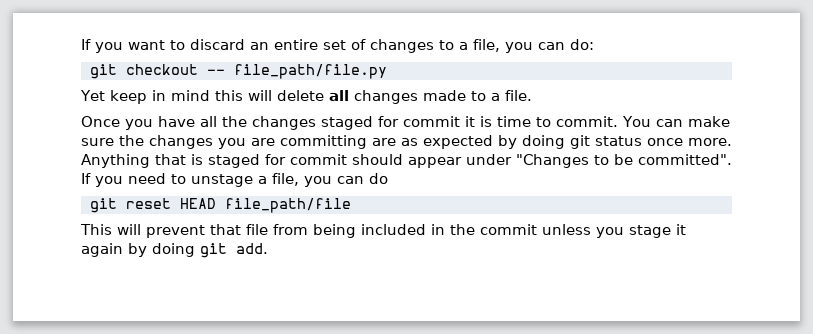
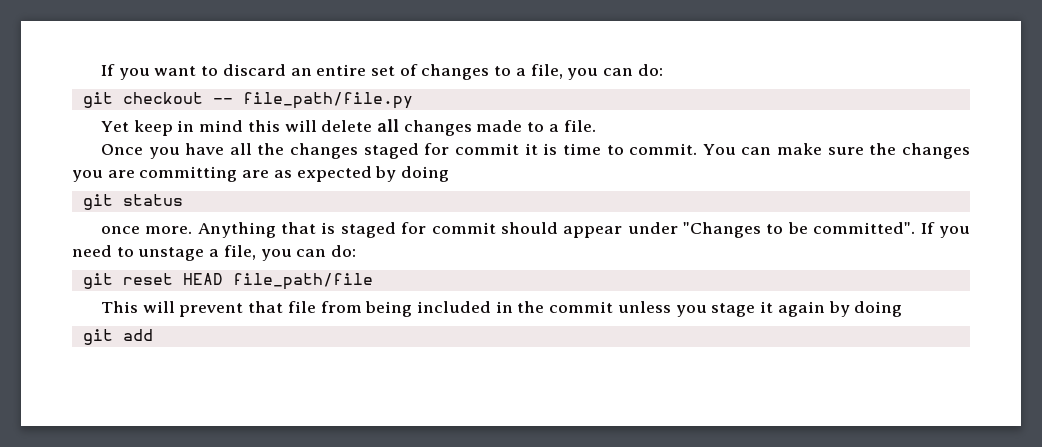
(565, 142) none -> (450, 174) //
(642, 141) none -> (183, 200) //
[369,173,388,184] do -> [331,245,357,257] do:
[200,243,268,258] git add. -> [82,329,153,345] // git add

